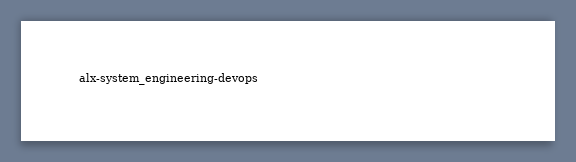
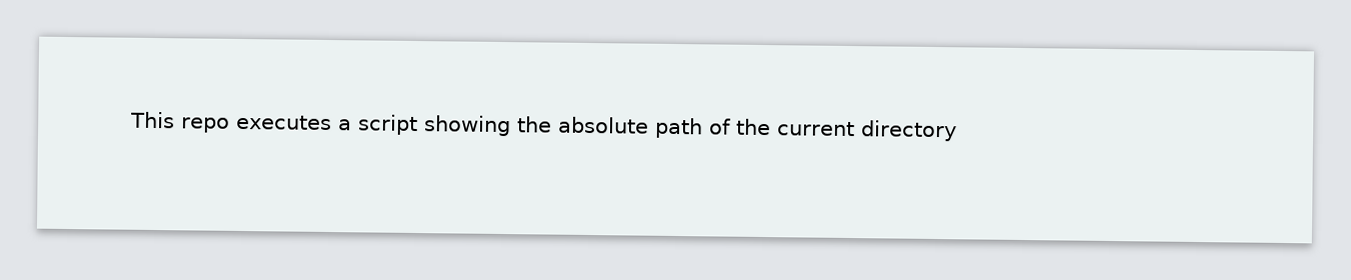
[79,73,258,85] alx-system_engineering-devops -> [130,111,957,142] This repo executes a script showing the absolute path of the current directory

